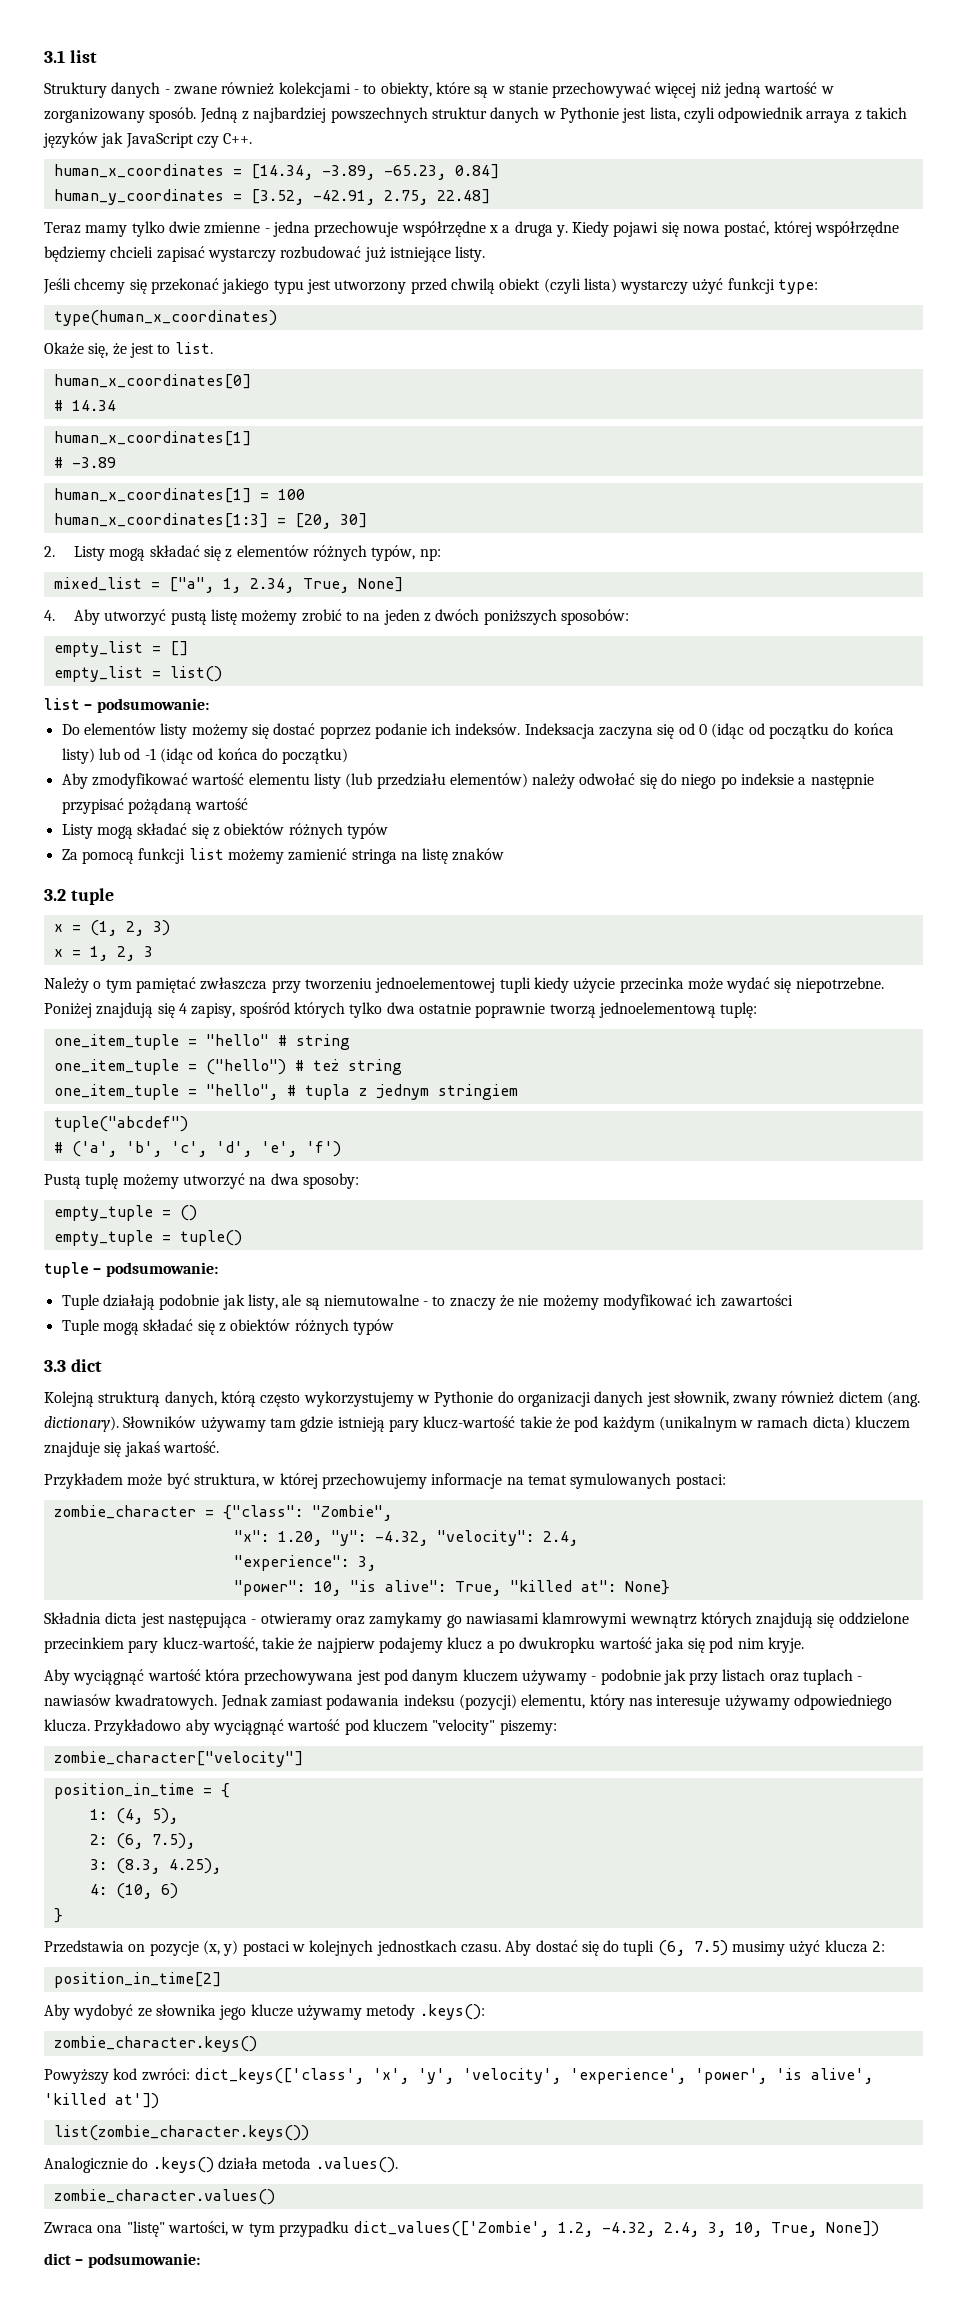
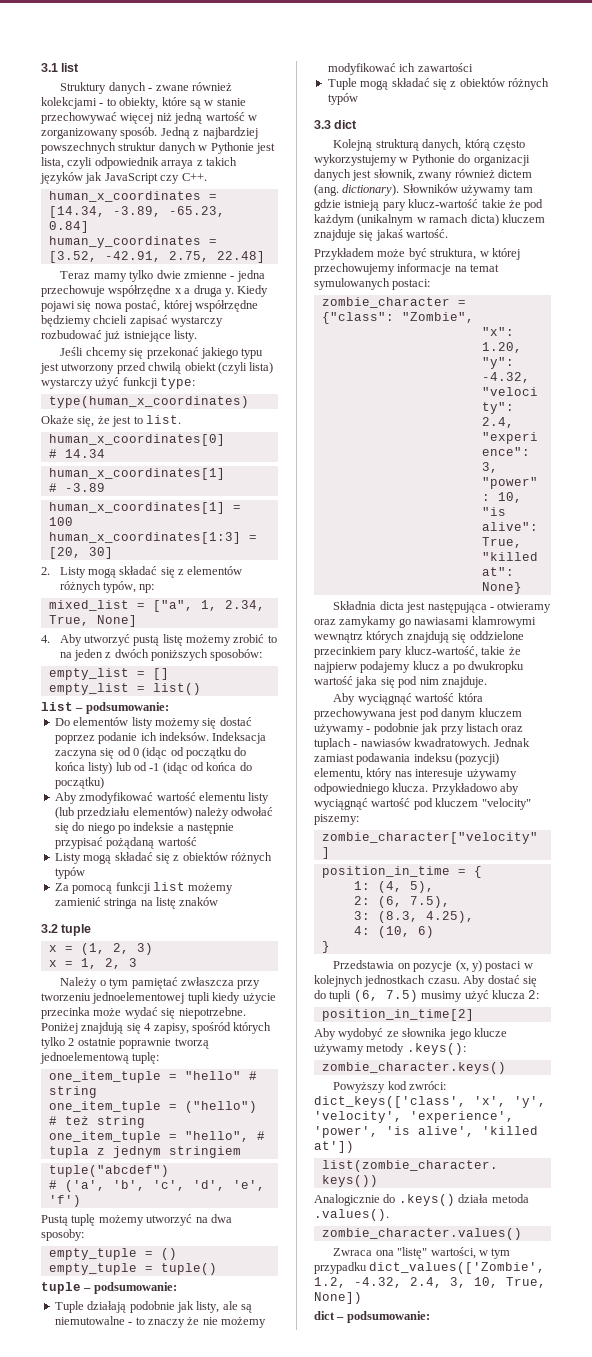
[386,1002,415,1014] dwa -> [68,1038,75,1046] 2
[768,1637,805,1653] kryje. -> [441,676,487,688] znajduje.

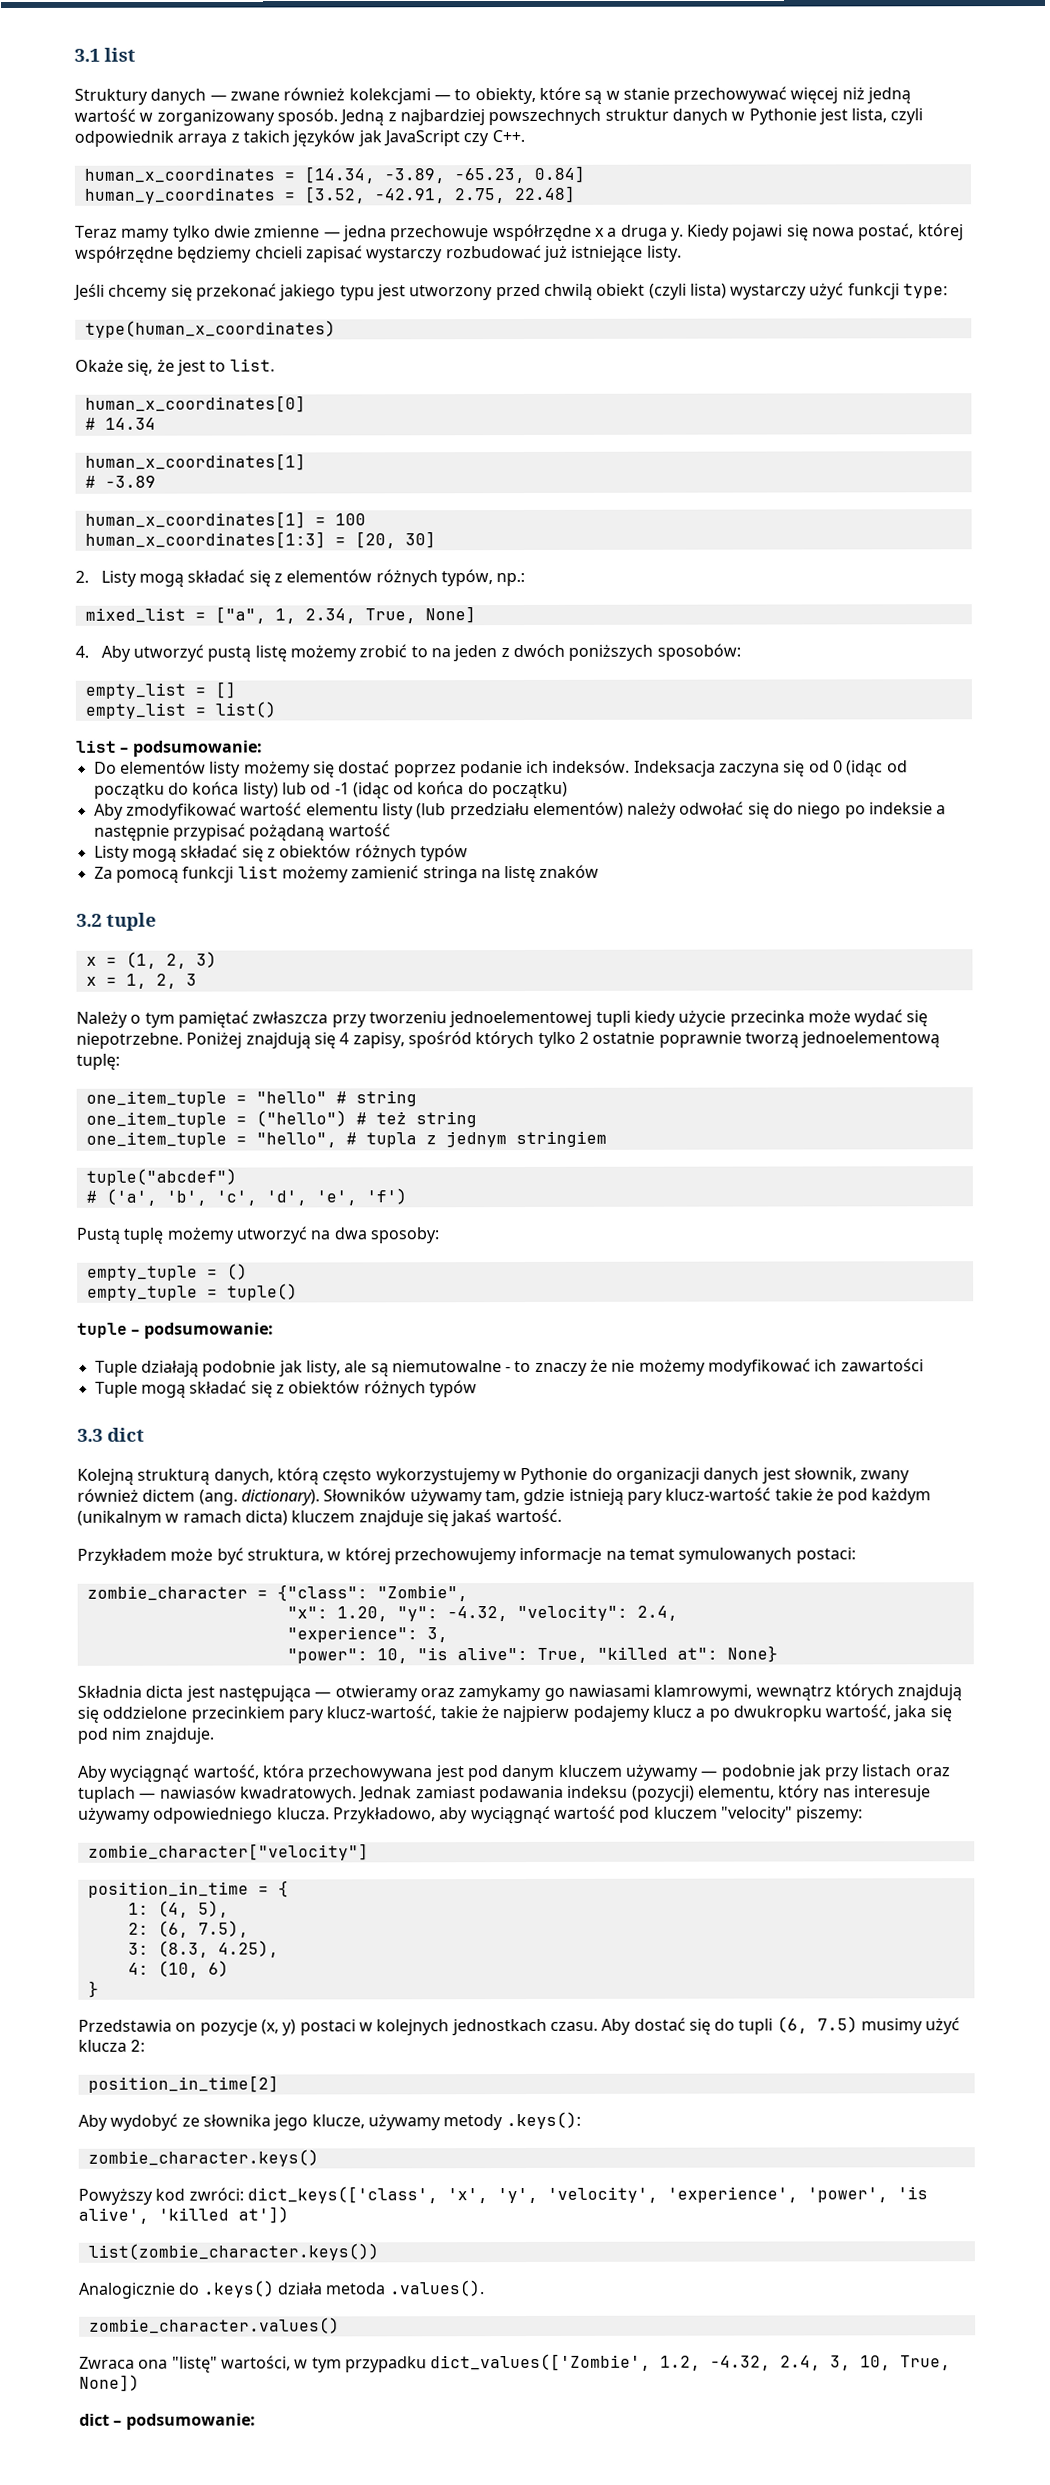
[148,88,153,91] - -> [209,94,227,101] —
[99,103,104,106] - -> [433,94,451,101] —
[230,276,235,279] - -> [323,231,341,238] —
[139,584,155,593] np: -> [496,572,526,587] np.:
[513,185,533,193] tam -> [484,1490,520,1504] tam,
[489,607,494,610] - -> [314,1691,332,1698] —
[471,616,536,628] klamrowymi -> [653,1684,753,1701] klamrowymi,
[314,676,353,685] wartość -> [825,1704,892,1720] wartość,
[415,693,455,702] wartość -> [193,1764,260,1780] wartość,
[366,729,371,732] - -> [701,1770,719,1777] —
[353,744,358,747] - -> [139,1792,157,1799] —
[431,783,497,795] Przykładowo -> [332,1807,436,1824] Przykładowo,
[473,1028,507,1037] klucze -> [311,2114,365,2129] klucze,

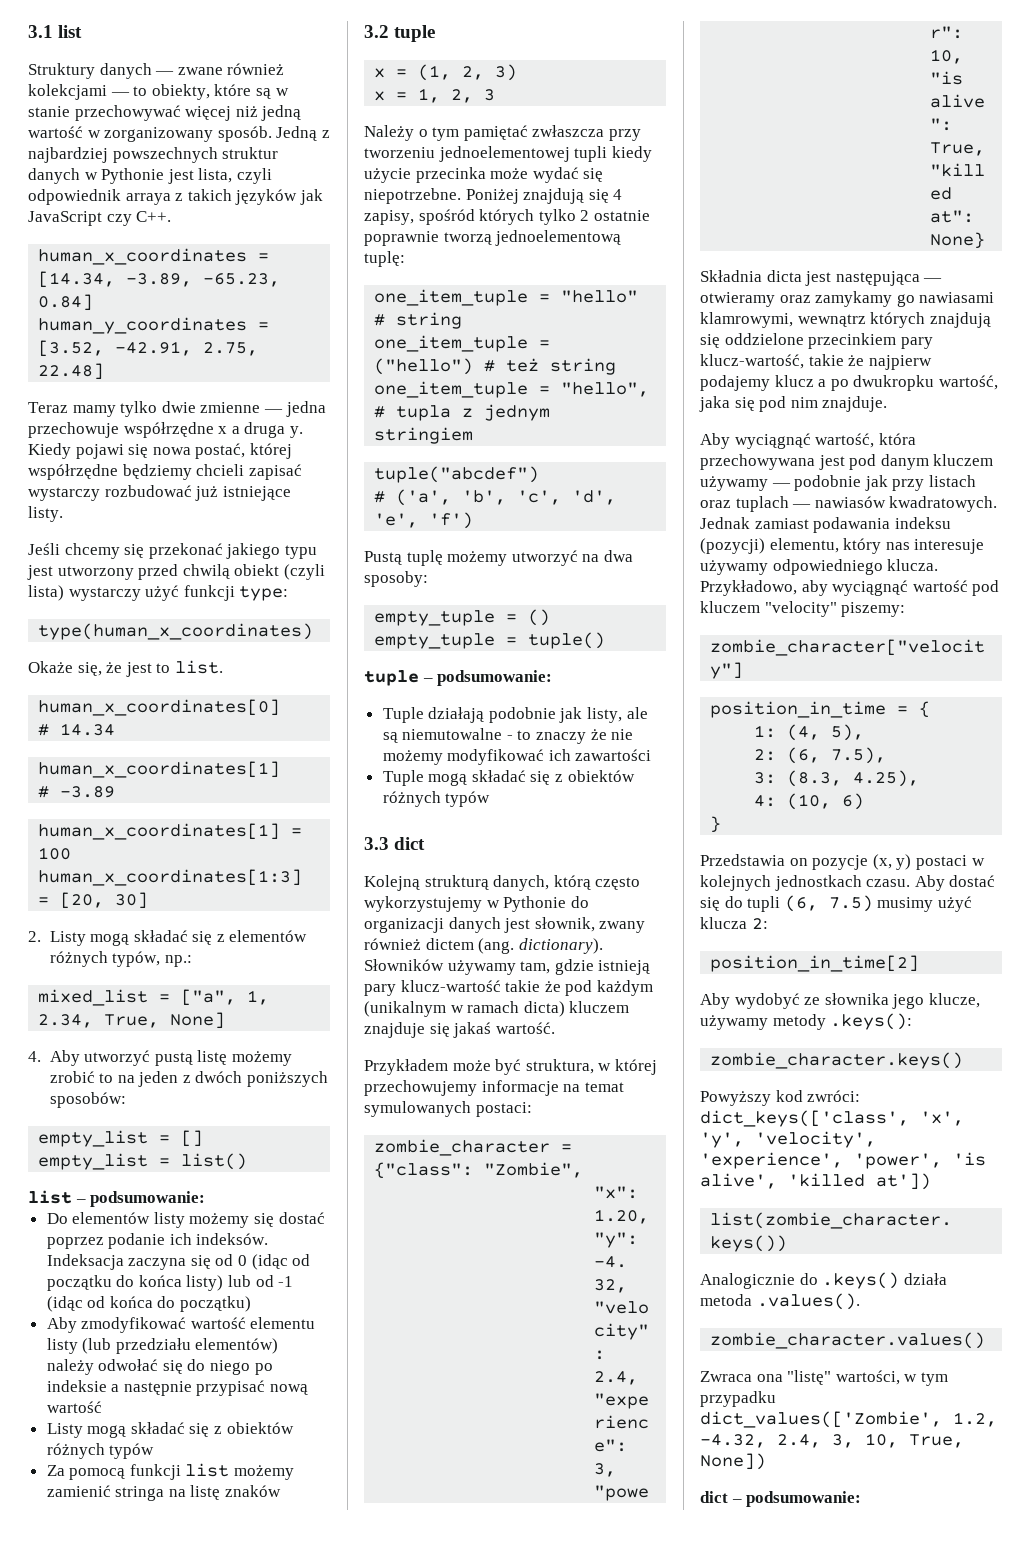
[249,824,326,842] pożądaną -> [270,1384,309,1395] nową

